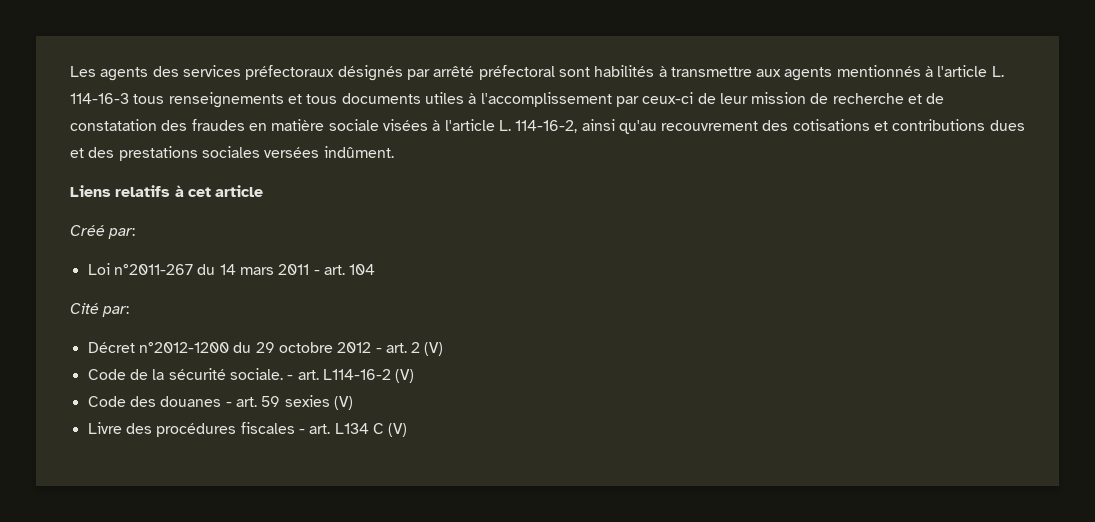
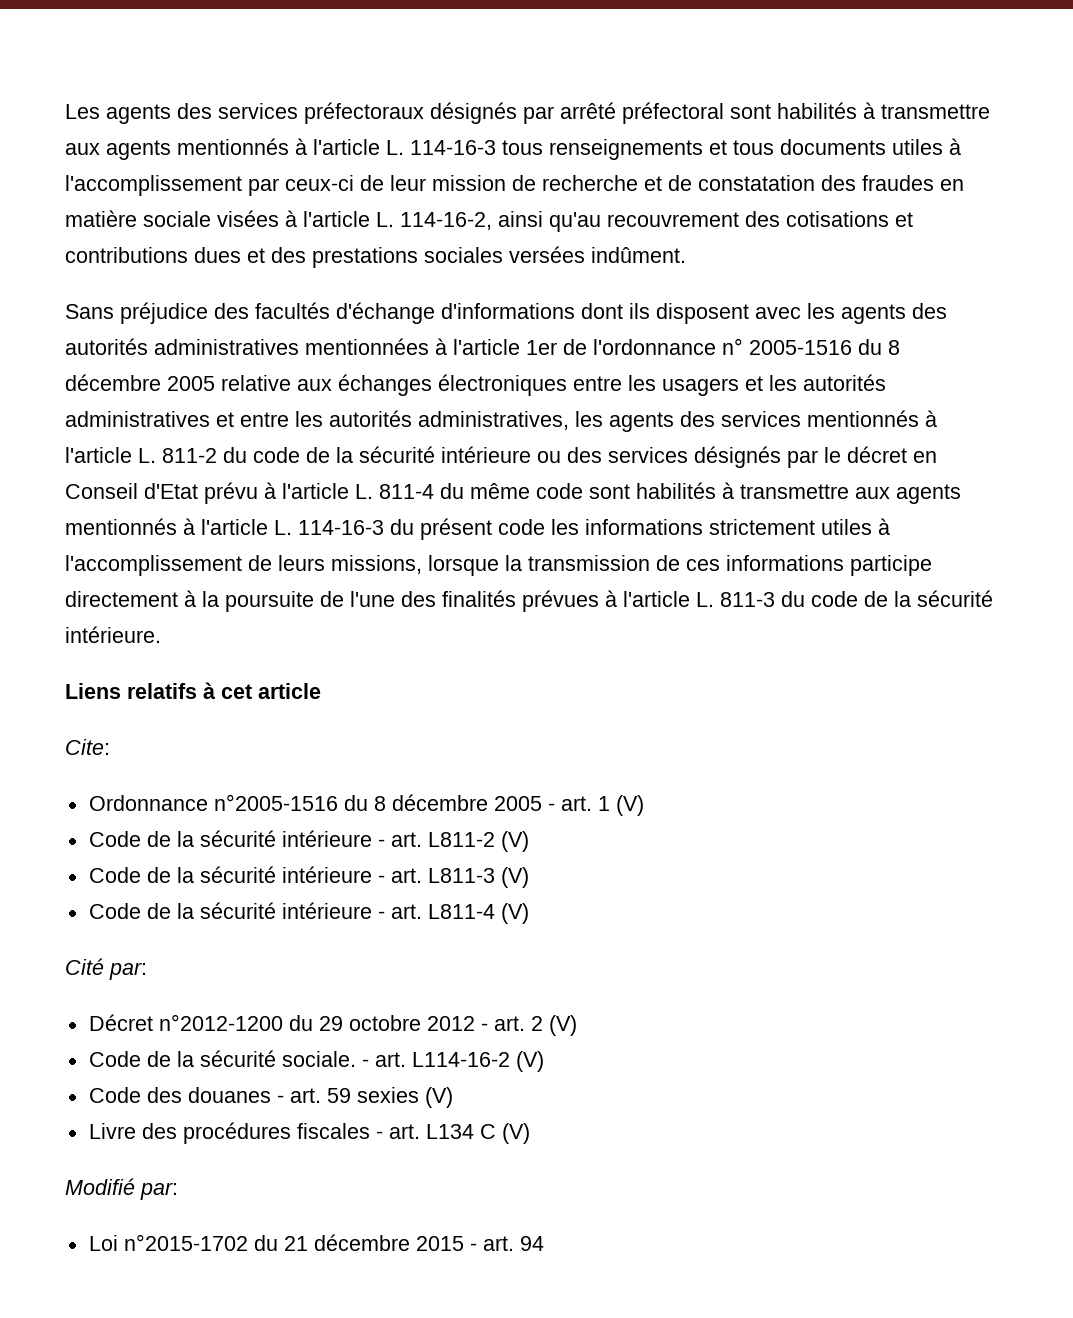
(394, 152) none -> [65,302,947,324] [65,338,900,355] [65,374,886,396] [65,410,937,432] [65,446,937,468] [65,482,961,504] [65,518,890,540] [65,555,932,576] [65,590,993,612] [65,626,161,643] // Sans préjudice des facultés d'échange d'informations dont ils disposent avec les agents des autorités administratives mentionnées à l'article 1er de l'ordonnance n° 2005-1516 du 8 décembre 2005 relative aux échanges électroniques entre les usagers et les autorités administratives et entre les autorités administratives, les agents des services mentionnés à l'article L. 811-2 du code de la sécurité intérieure ou des services désignés par le décret en Conseil d'Etat prévu à l'article L. 811-4 du même code sont habilités à transmettre aux agents mentionnés à l'article L. 114-16-3 du présent code les informations strictement utiles à l'accomplissement de leurs missions, lorsque la transmission de ces informations participe directement à la poursuite de l'une des finalités prévues à l'article L. 811-3 du code de la sécurité intérieure.
[70,225,136,239] [87,263,376,275] Créé par: // Loi n°2011-267 du 14 mars 2011 - art. 104 -> [65,739,110,755] [88,794,644,816] [88,830,529,852] [88,866,529,888] [88,902,529,924] Cite: // Ordonnance n°2005-1516 du 8 décembre 2005 - art. 1 (V) // Code de la sécurité intérieure - art. L811-2 (V) // Code de la sécurité intérieure - art. L811-3 (V) // Code de la sécurité intérieure - art. L811-4 (V)
(408, 430) none -> [65,1178,178,1200] [88,1234,544,1251] // Modifié par: // Loi n°2015-1702 du 21 décembre 2015 - art. 94

